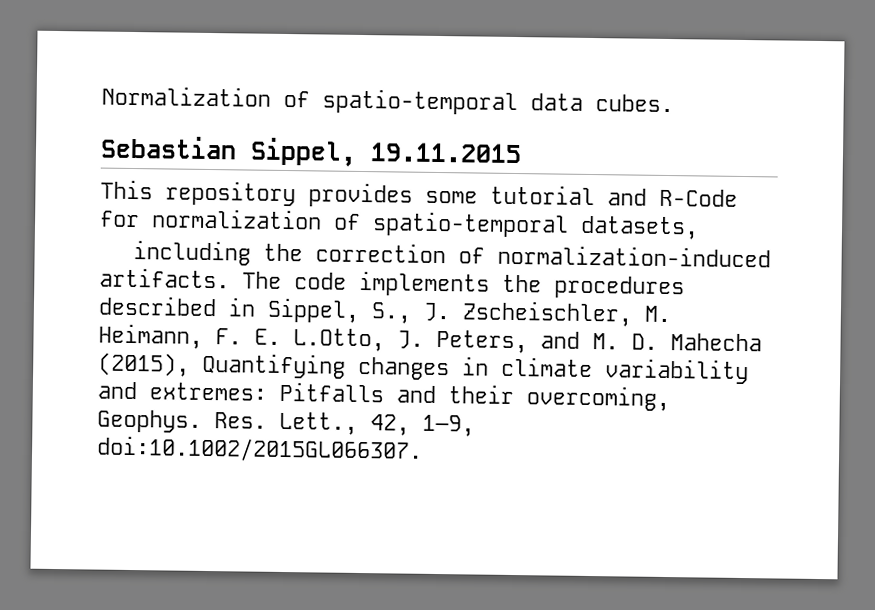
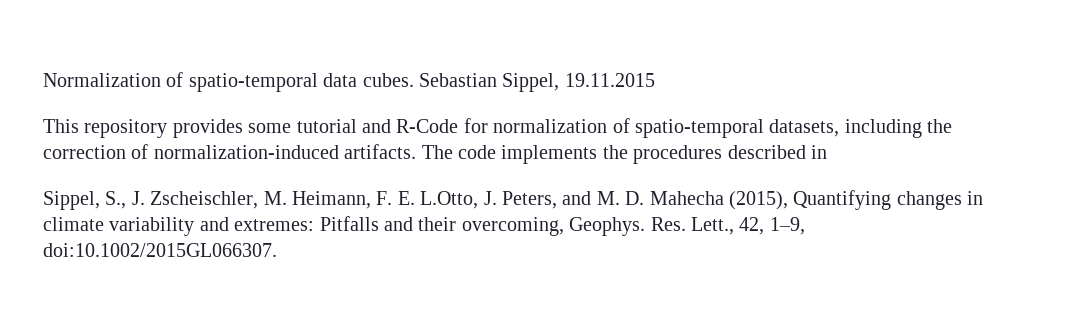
(674, 103) // -> (414, 80) none
(699, 227) // -> (840, 128) none
(256, 307) none -> (827, 152) //

